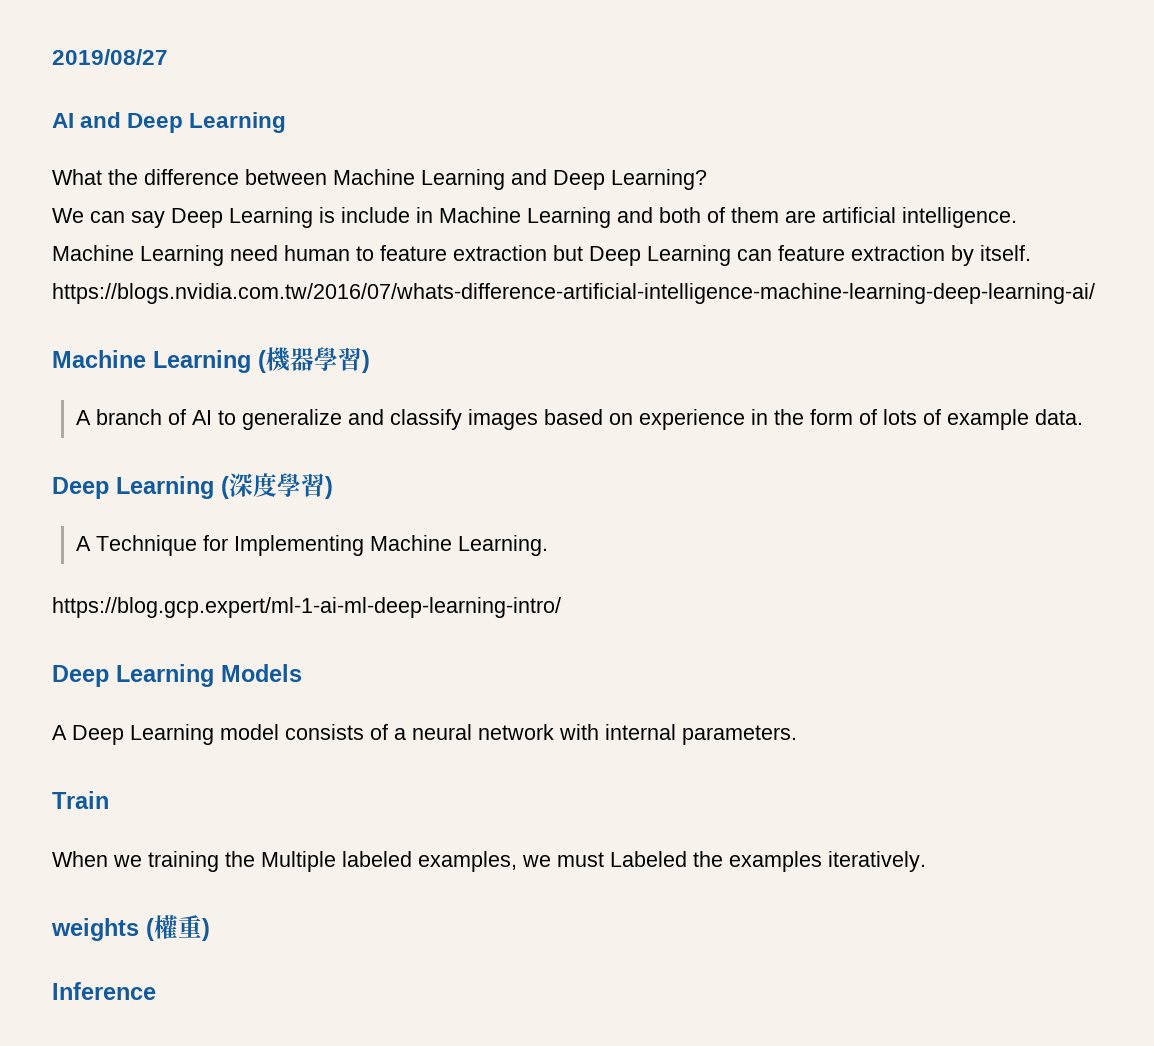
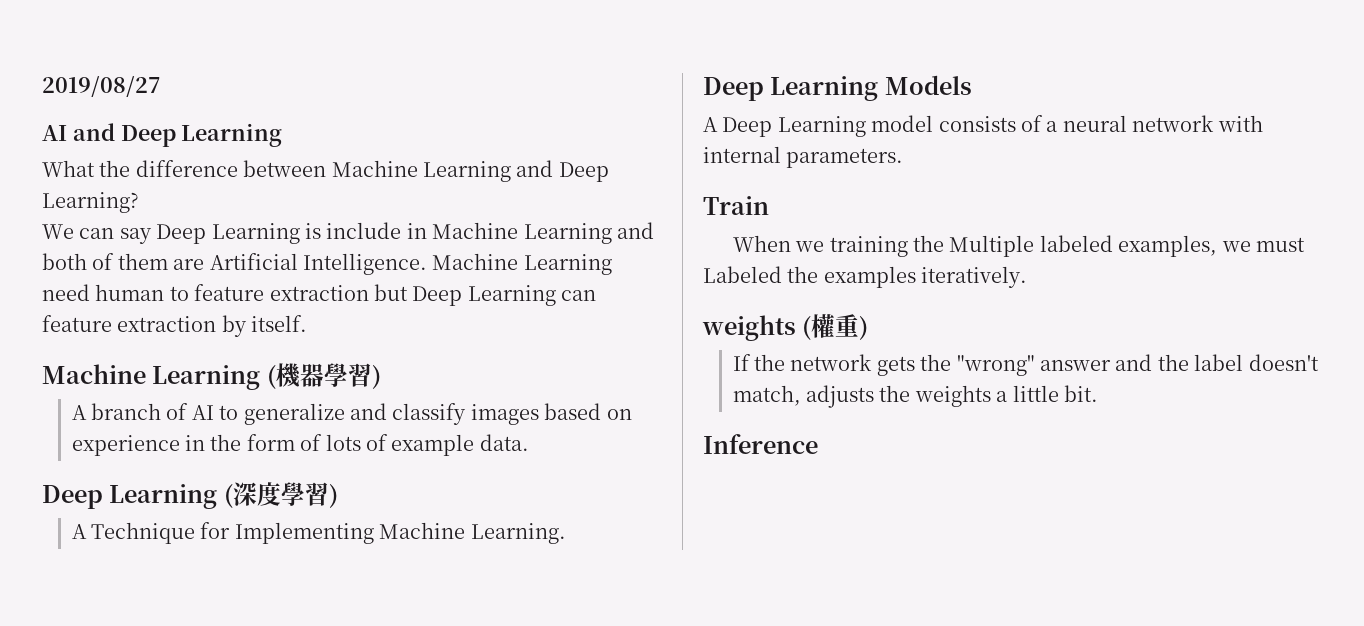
[822,207,1017,228] artificial intelligence. -> [209,253,427,275] Artificial Intelligence.
[52,283,1095,304] https://blogs.nvidia.com.tw/2016/07/whats-difference-artificial-intelligence-machine-learning-deep-learning-ai/ -> (308, 323) none
[52,597,561,618] // https://blog.gcp.expert/ml-1-ai-ml-deep-learning-intro/ -> (566, 533) none
(210, 929) none -> [732,354,1319,376] [732,385,1099,408] // If the network gets the "wrong" answer and the label doesn't match, adjusts the weights a little bit.

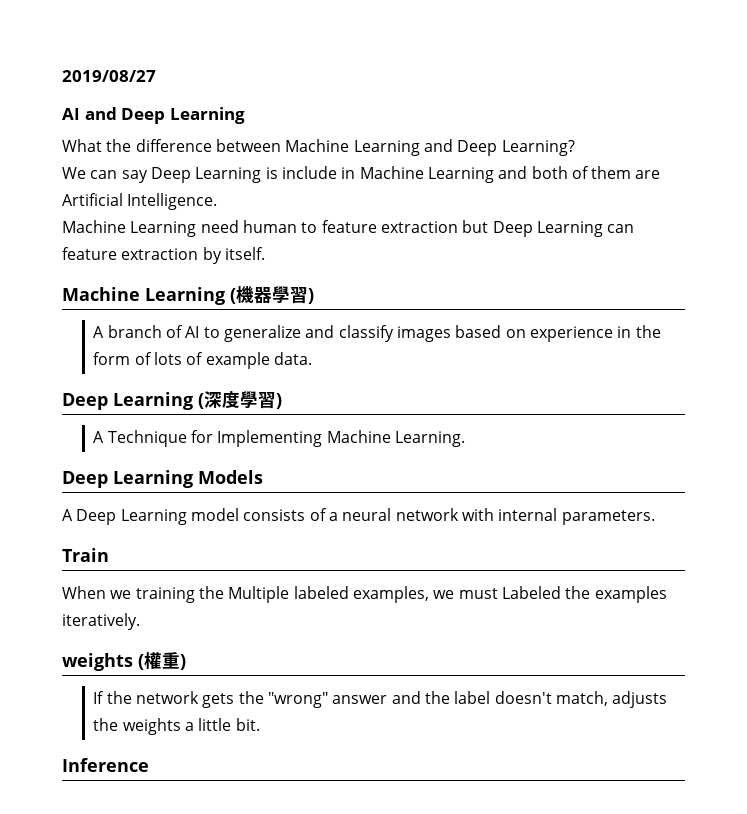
(427, 264) none -> (218, 201) //

